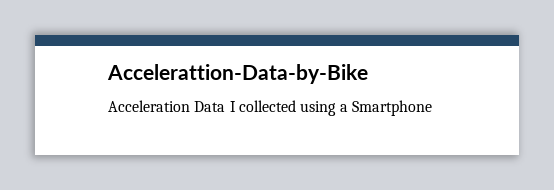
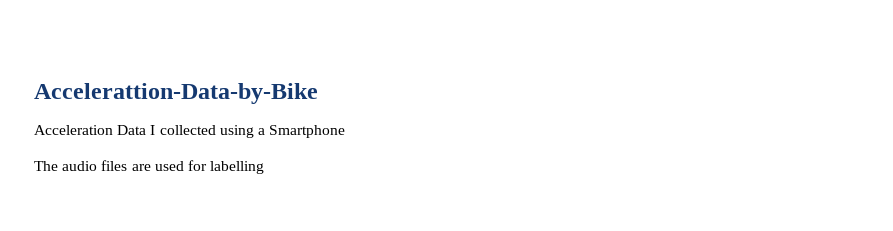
(432, 108) none -> [34,160,265,174] // The audio files are used for labelling

